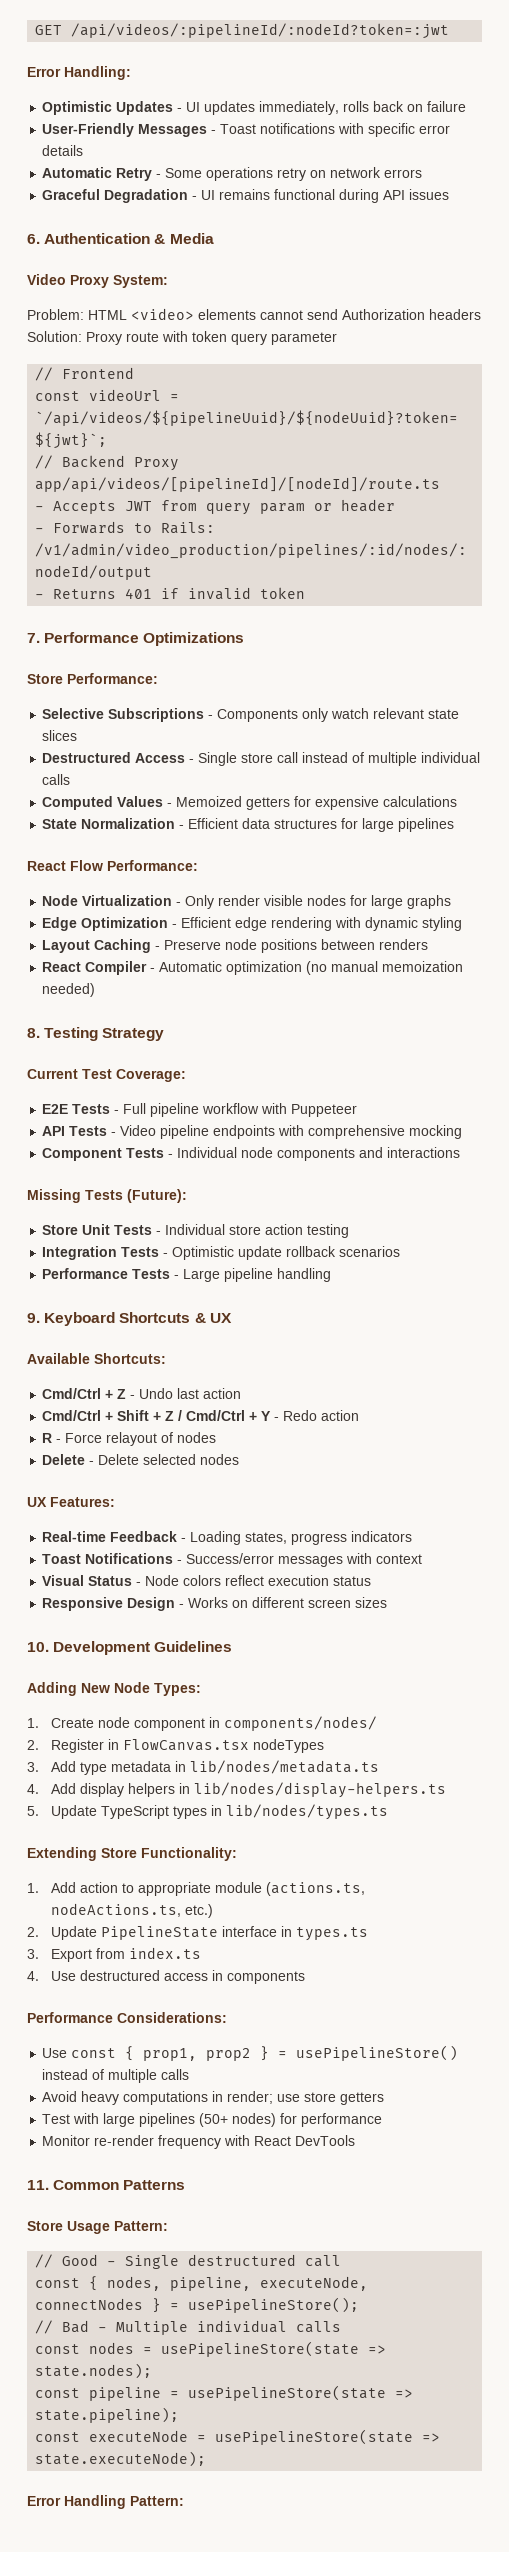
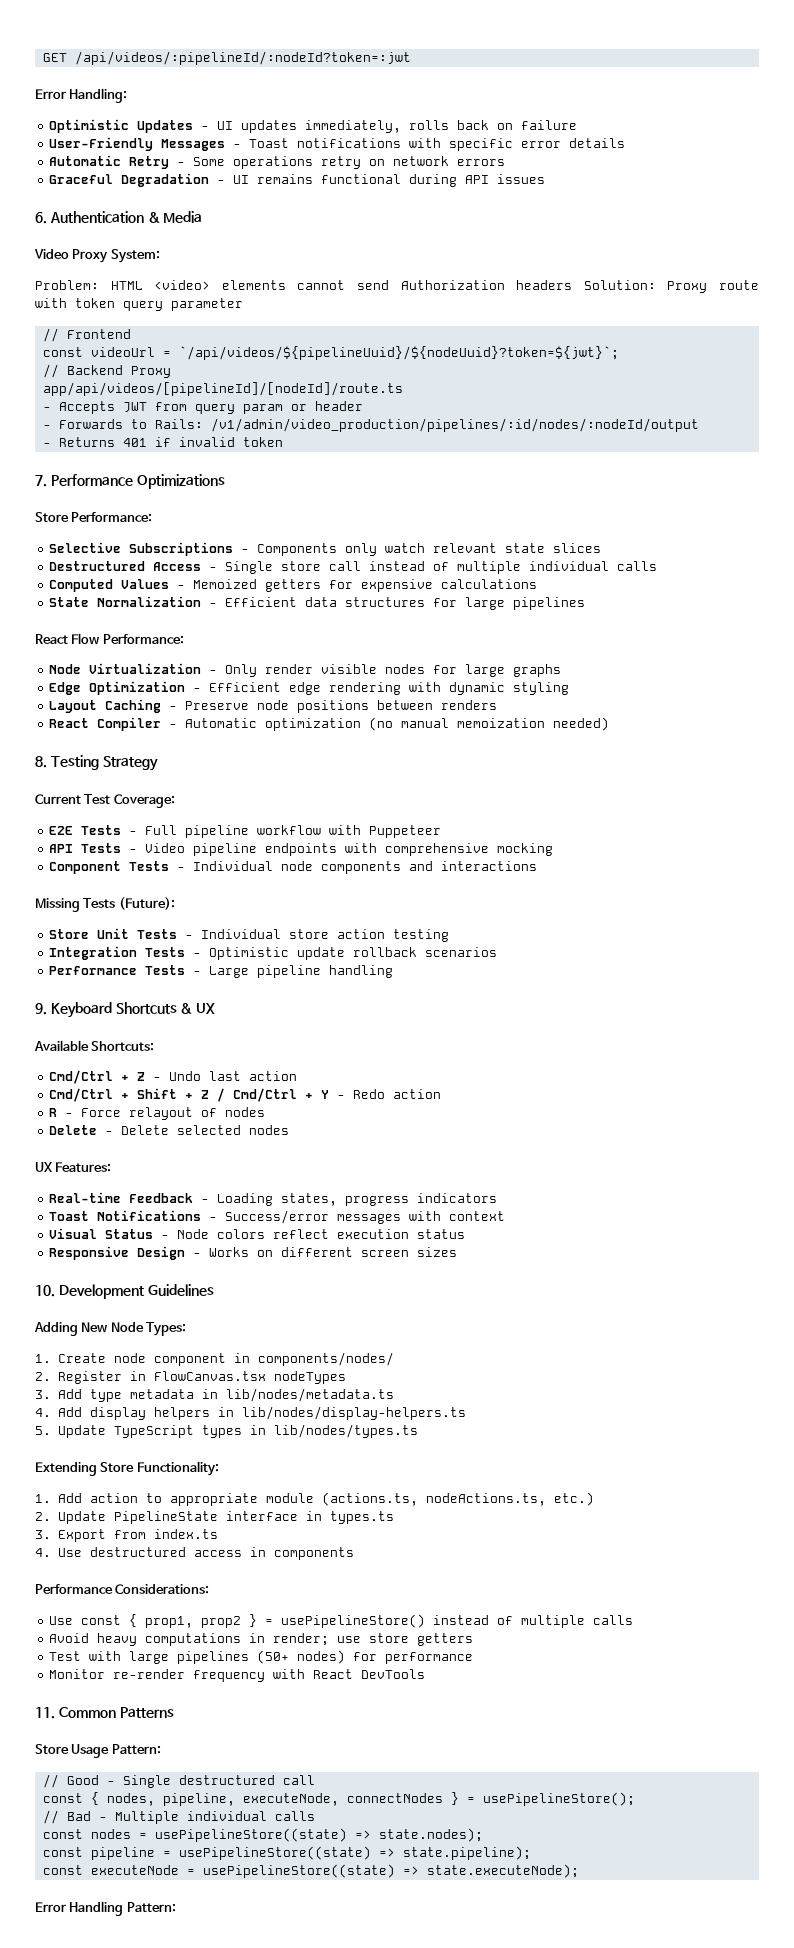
[161,2341,360,2357] usePipelineStore(state -> [154,1828,347,1842] usePipelineStore((state)
[188,2385,387,2401] usePipelineStore(state -> [178,1846,371,1860] usePipelineStore((state)
[215,2429,414,2445] usePipelineStore(state -> [202,1864,395,1878] usePipelineStore((state)

